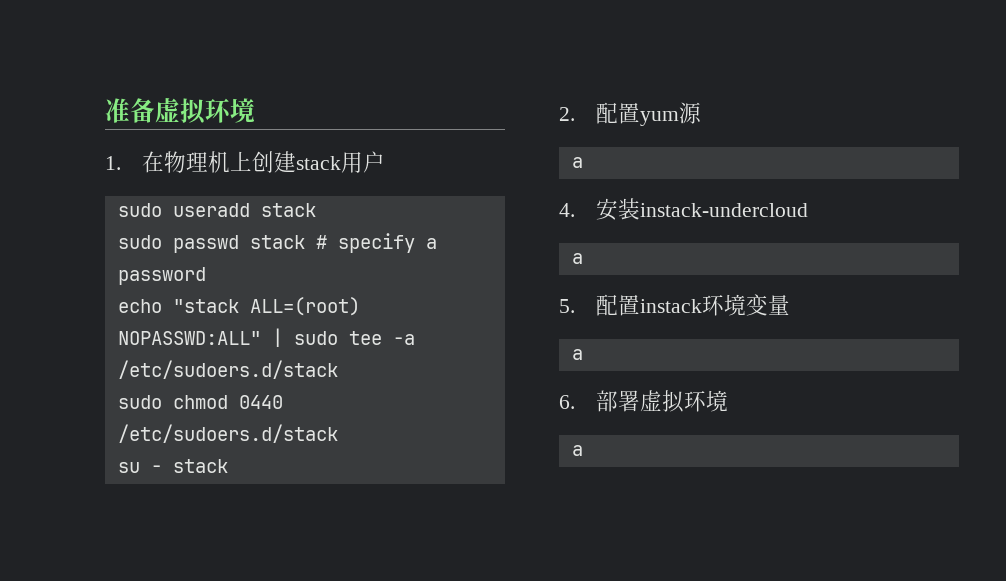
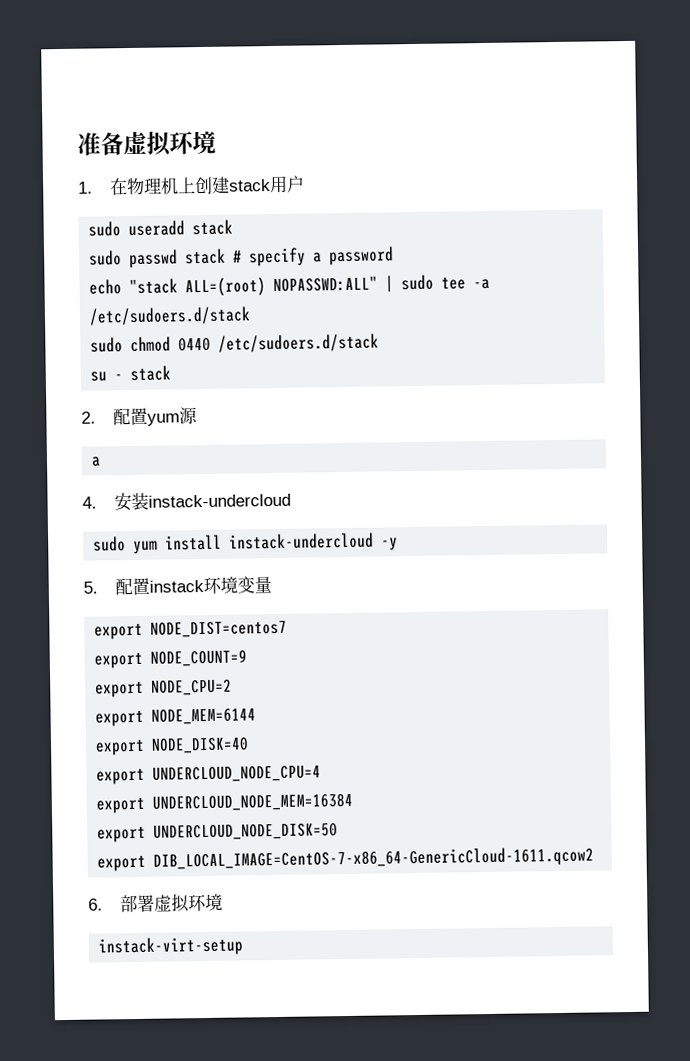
[571,253,583,264] a -> [93,532,399,554] sudo yum install instack-undercloud -y
[571,349,583,360] a -> [94,620,288,640] [94,649,248,669] [95,679,233,698] [95,708,257,727] [95,737,250,756] [96,765,322,785] [96,792,354,814] [97,823,339,843] [97,846,595,872] export NODE_DIST=centos7 // export NODE_COUNT=9 // export NODE_CPU=2 // export NODE_MEM=6144 // export NODE_DISK=40 // export UNDERCLOUD_NODE_CPU=4 // export UNDERCLOUD_NODE_MEM=16384 // export UNDERCLOUD_NODE_DISK=50 // export DIB_LOCAL_IMAGE=CentOS-7-x86_64-GenericCloud-1611.qcow2
[571,445,583,456] a -> [98,936,244,957] instack-virt-setup

